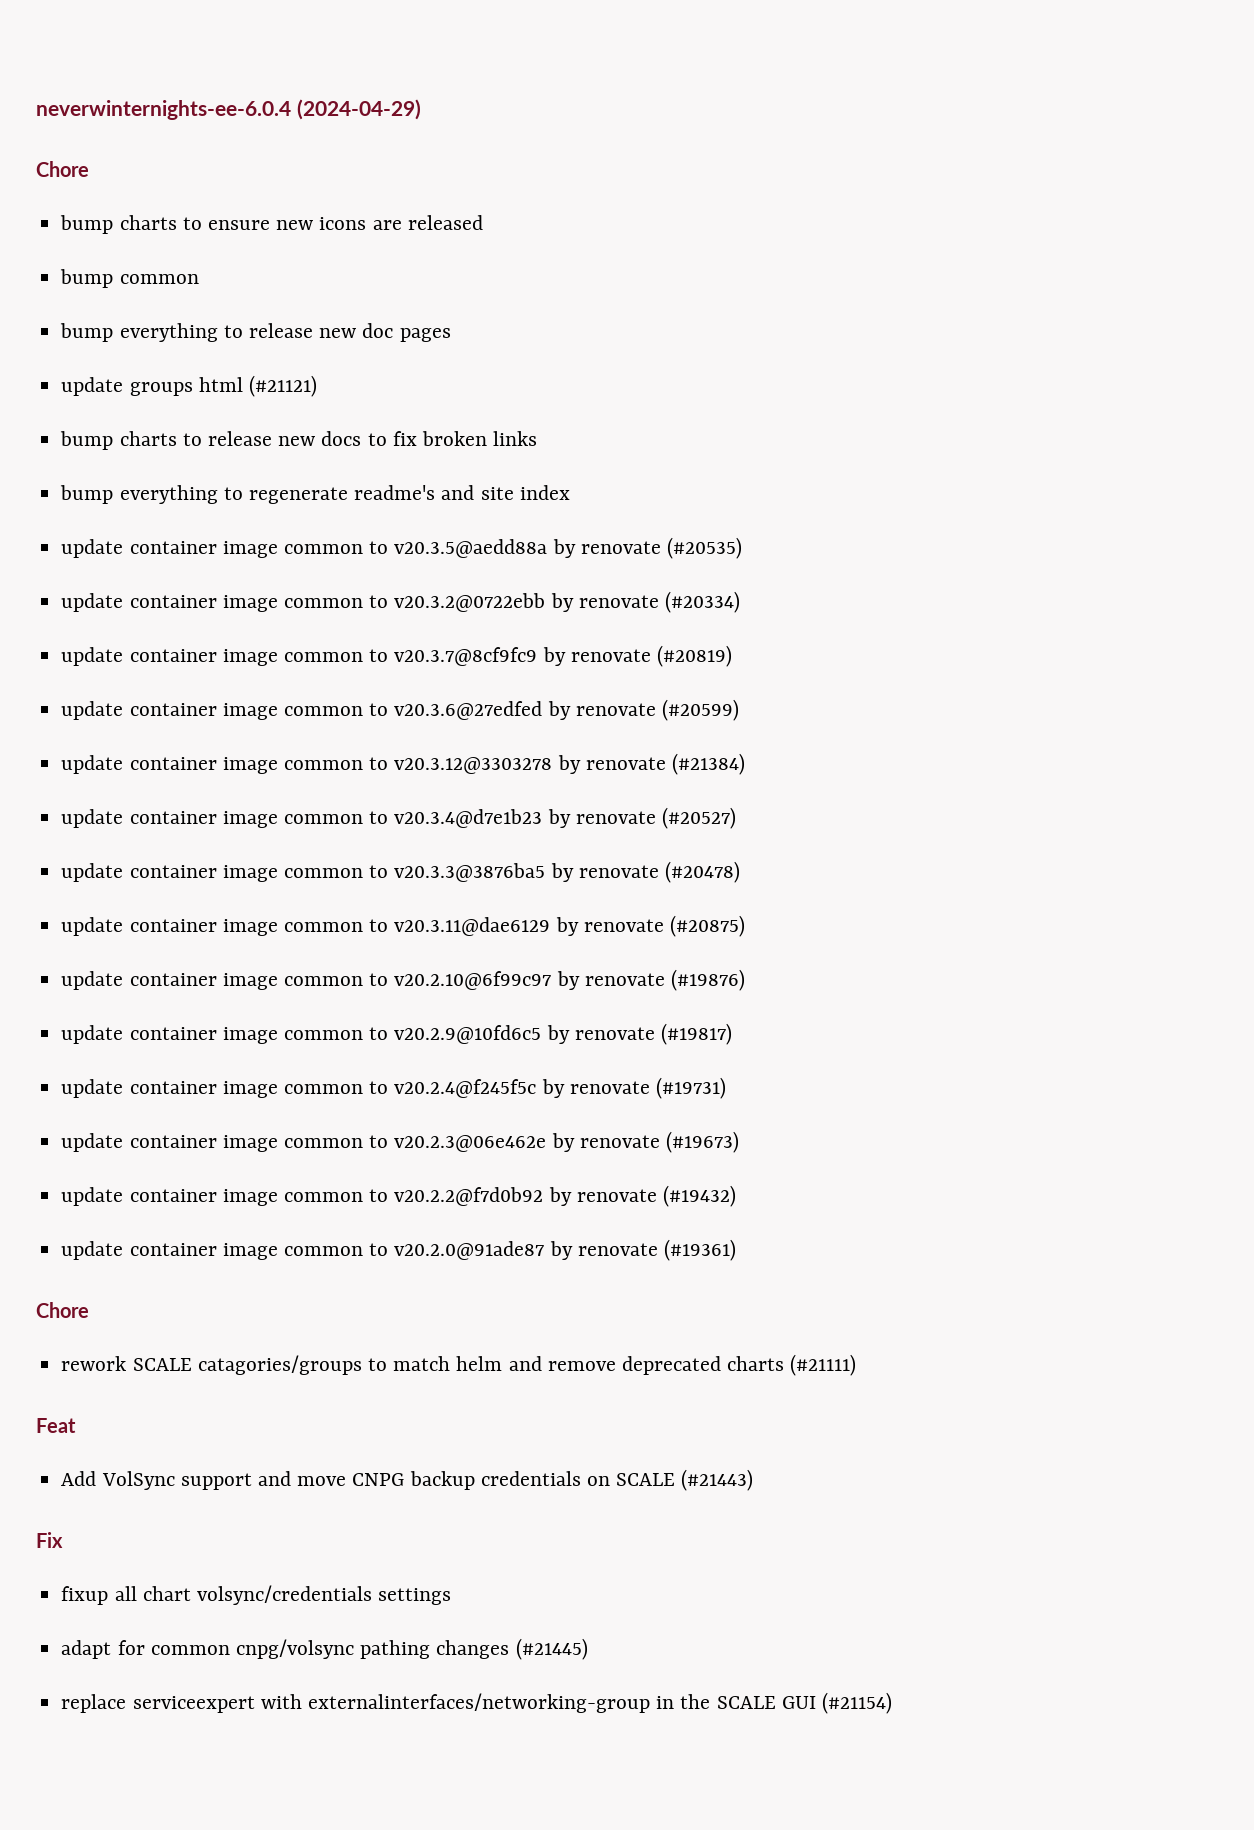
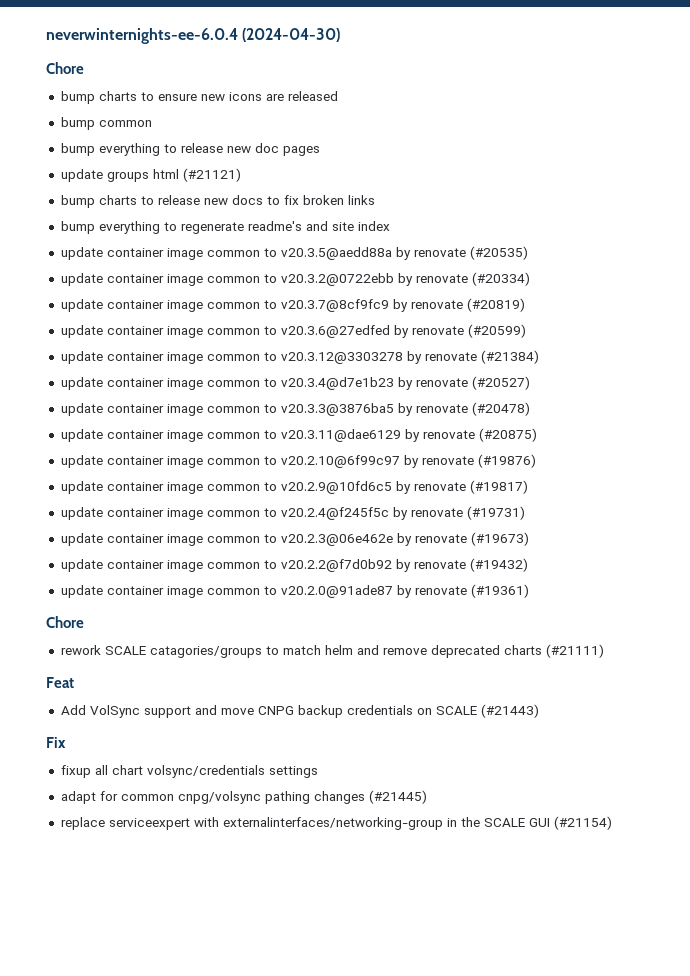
[296,99,421,120] (2024-04-29) -> [242,28,341,42] (2024-04-30)

